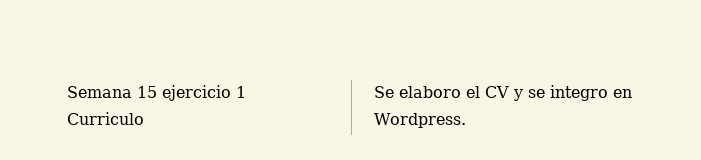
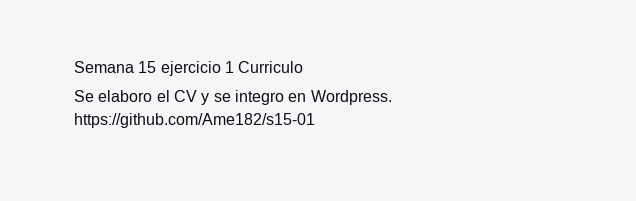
(466, 120) none -> [74,113,315,128] https://github.com/Ame182/s15-01

